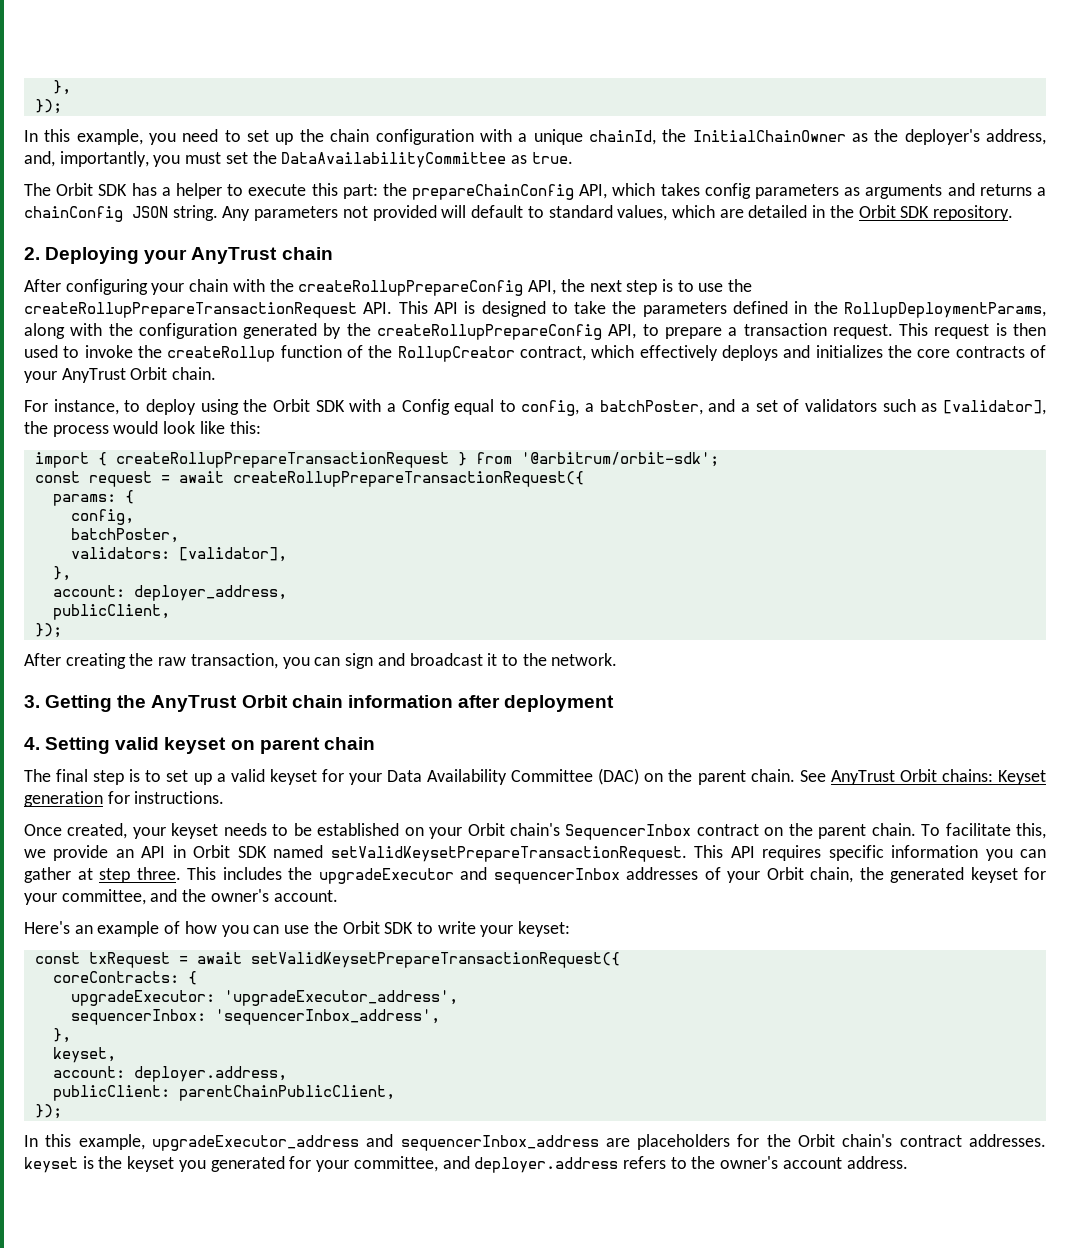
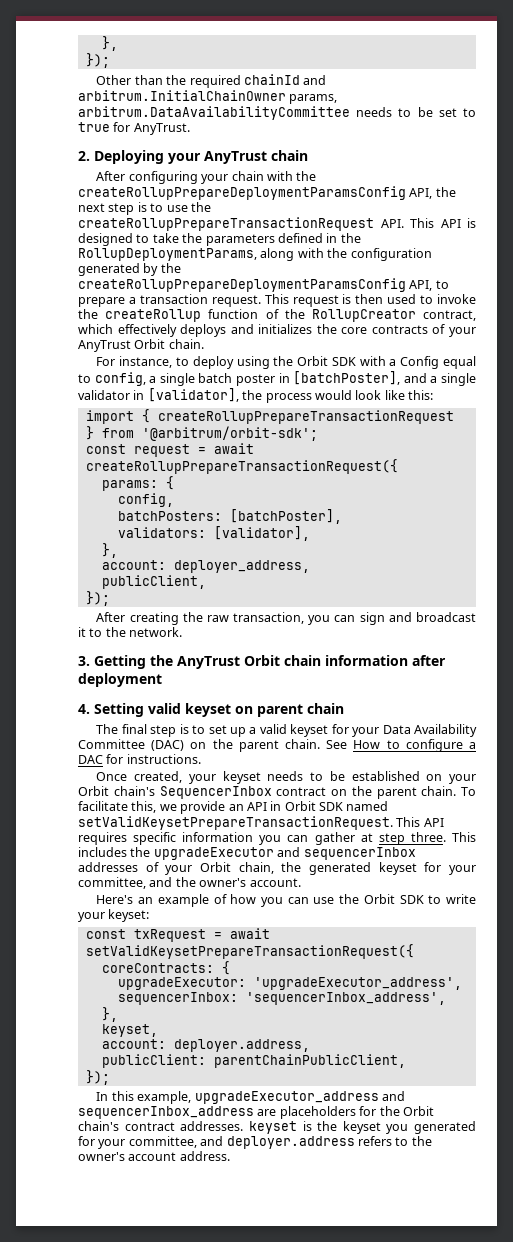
[24,129,1047,145] [24,151,573,168] [24,183,1046,200] [24,205,1014,222] In this example, you need to set up the chain configuration with a unique chainId, the InitialChainOwner as the deployer's address, and, importantly, you must set the DataAvailabilityCommittee as true. // The Orbit SDK has a helper to execute this part: the prepareChainConfig API, which takes config parameters as arguments and returns a chainConfig JSON string. Any parameters not provided will default to standard values, which are detailed in the Orbit SDK repository. -> [96,74,327,88] [78,90,338,104] [78,106,476,120] [78,122,190,135] Other than the required chainId and arbitrum.InitialChainOwner params, arbitrum.DataAvailabilityCommittee needs to be set to true for AnyTrust.
[298,280,524,296] createRollupPrepareConfig -> [78,186,406,200] createRollupPrepareDeploymentParamsConfig
[377,324,603,340] createRollupPrepareConfig -> [78,278,406,292] createRollupPrepareDeploymentParamsConfig
[599,399,938,415] batchPoster, and a set of validators such as -> [159,371,476,386] [78,390,145,400] single batch poster in [batchPoster], and a single validator in
[70,528,179,543] batchPoster, -> [117,509,342,524] batchPosters: [batchPoster],
[830,769,1047,785] [24,791,103,807] AnyTrust Orbit chains: Keyset generation -> [353,739,476,752] [78,755,103,764] How to configure a DAC

